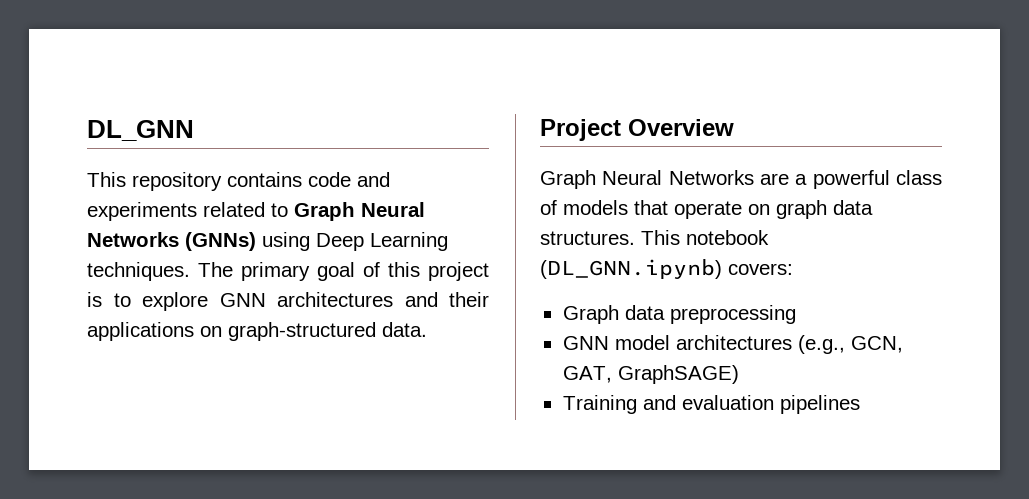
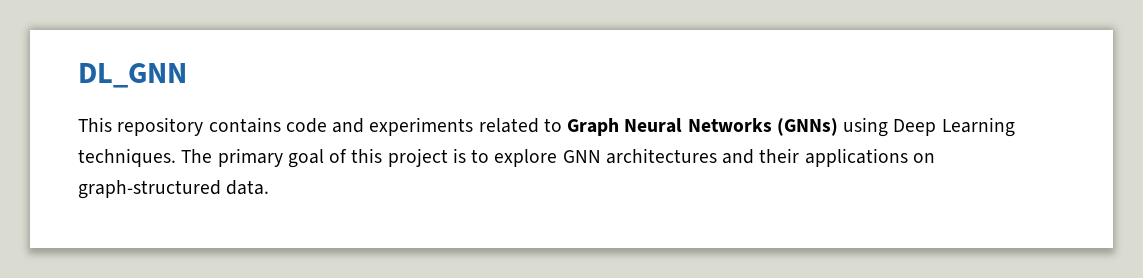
[540,119,734,141] [540,170,942,189] [540,200,873,219] [540,230,769,245] [540,259,793,279] [562,305,796,324] [562,335,903,354] [562,365,739,384] [562,395,860,414] // Project Overview // Graph Neural Networks are a powerful class of models that operate on graph data structures. This notebook (DL_GNN.ipynb) covers: // Graph data preprocessing // GNN model architectures (e.g., GCN, GAT, GraphSAGE) // Training and evaluation pipelines -> (270, 187) none

